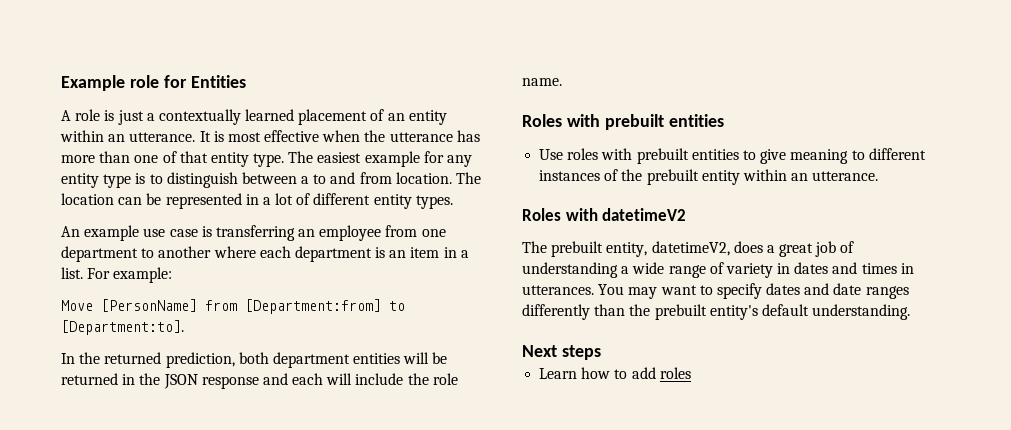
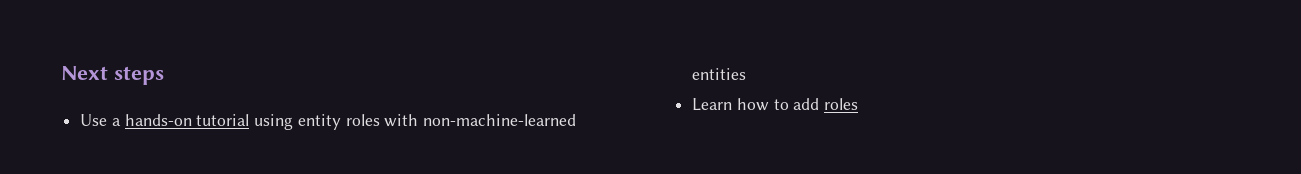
[61,75,246,91] [61,109,447,125] [60,130,480,142] [61,151,473,167] [61,172,482,188] [61,193,453,209] [61,225,446,241] [61,246,469,262] [61,267,173,283] [61,299,405,314] [61,320,184,335] [61,352,448,368] [61,373,458,389] [522,78,562,86] [522,114,724,130] [539,149,564,160] Example role for Entities // A role is just a contextually learned placement of an entity within an utterance. It is most effective when the utterance has more than one of that entity type. The easiest example for any entity type is to distinguish between a to and from location. The location can be represented in a lot of different entity types. // An example use case is transferring an employee from one department to another where each department is an item in a list. For example: // Move [PersonName] from [Department:from] to [Department:to]. // In the returned prediction, both department entities will be returned in the JSON response and each will include the role name. // Roles with prebuilt entities // Use -> [61,66,164,85] [80,114,341,130] Next steps // Use a hands-on tutorial using entity
[636,148,926,164] [539,169,879,185] [522,208,687,221] [522,241,855,257] [522,262,914,278] [522,283,909,299] [522,304,911,320] [522,345,601,360] prebuilt entities to give meaning to different instances of the prebuilt entity within an utterance. // Roles with datetimeV2 // The prebuilt entity, datetimeV2, does a great job of understanding a wide range of variety in dates and times in utterances. You may want to specify dates and date ranges differently than the prebuilt entity's default understanding. // Next steps -> [423,114,577,126] [692,68,747,80] non-machine-learned entities

